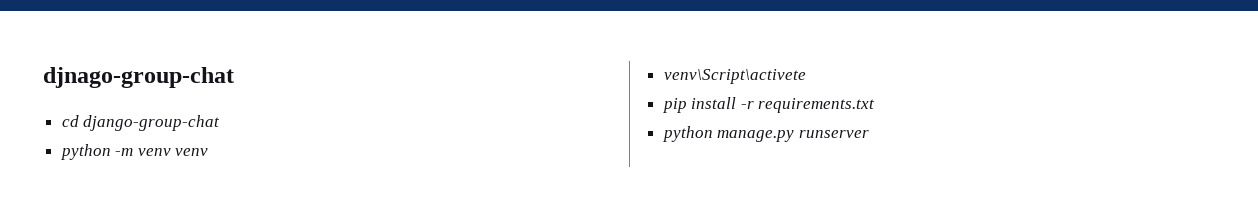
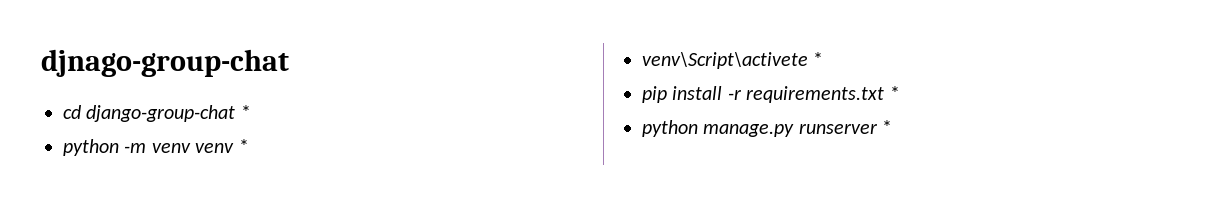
(221, 123) none -> [240,105,251,119] *
(209, 152) none -> [238,139,249,153] *
(806, 76) none -> [813,52,824,66] *
(876, 105) none -> [889,86,900,100] *
(869, 134) none -> [882,120,893,134] *

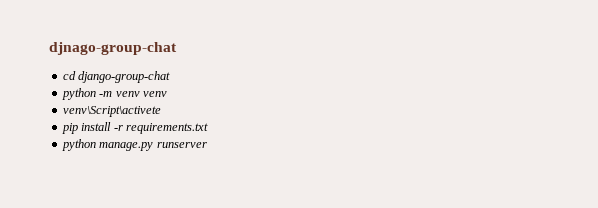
[240,105,251,119] * -> (171, 77) none
[238,139,249,153] * -> (167, 94) none
[813,52,824,66] * -> (161, 111) none
[889,86,900,100] * -> (208, 128) none
[882,120,893,134] * -> (207, 145) none

